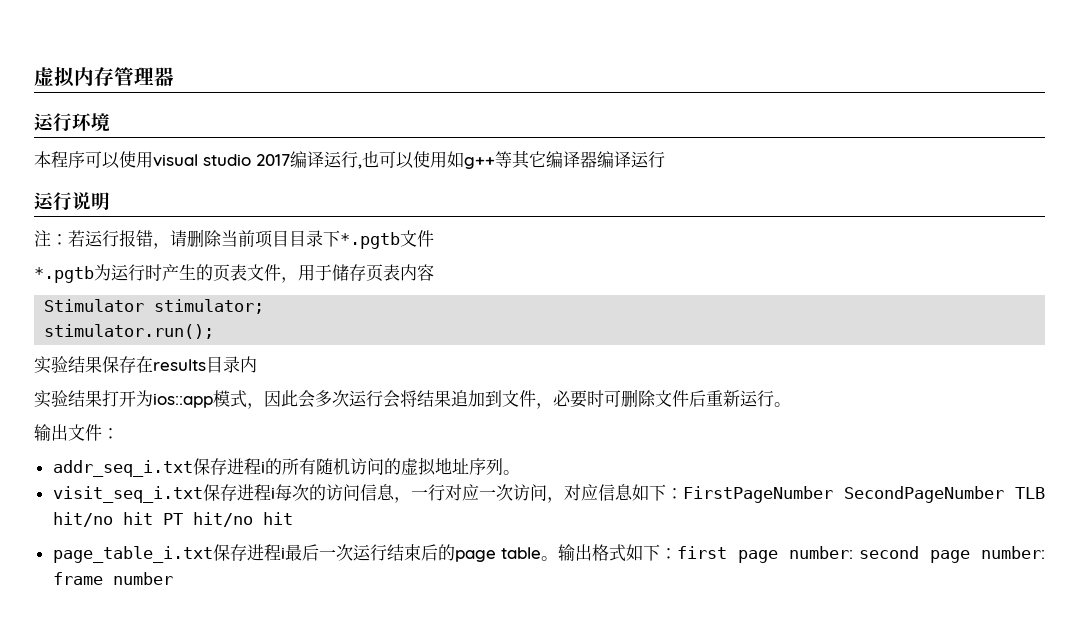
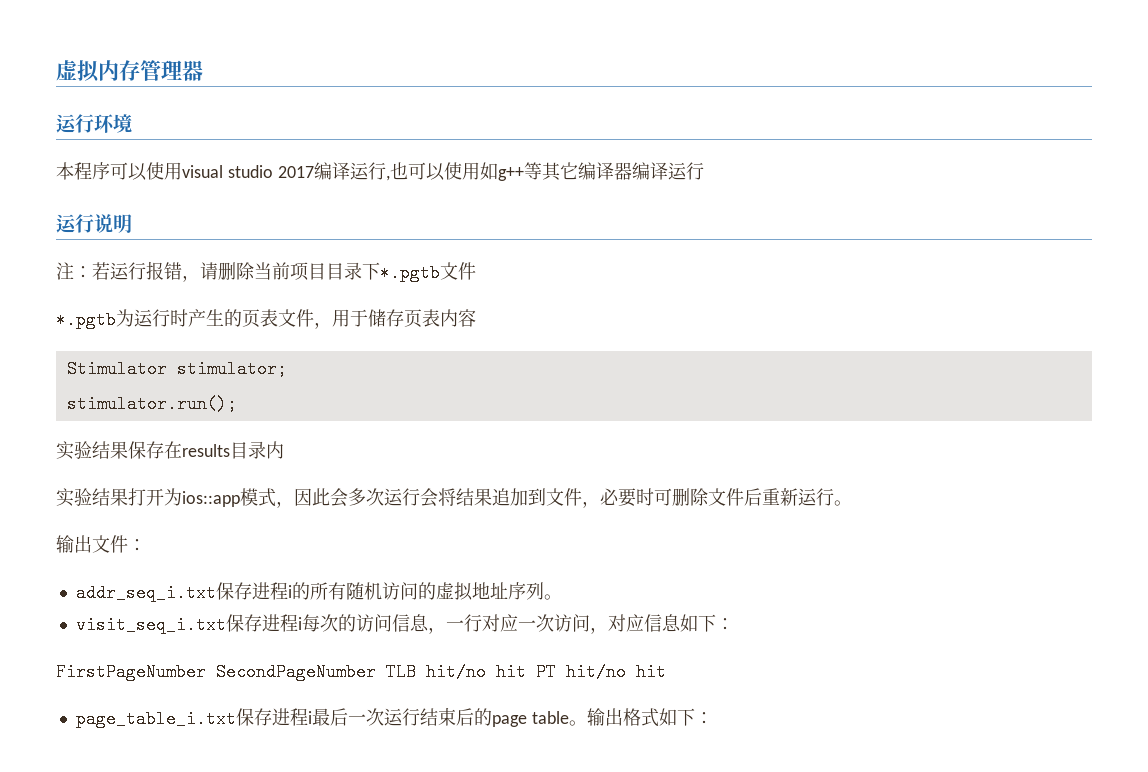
(683, 493) none -> (734, 624) //
[677,546,1045,563] [52,572,173,585] first page number: second page number: frame number -> (713, 718) none

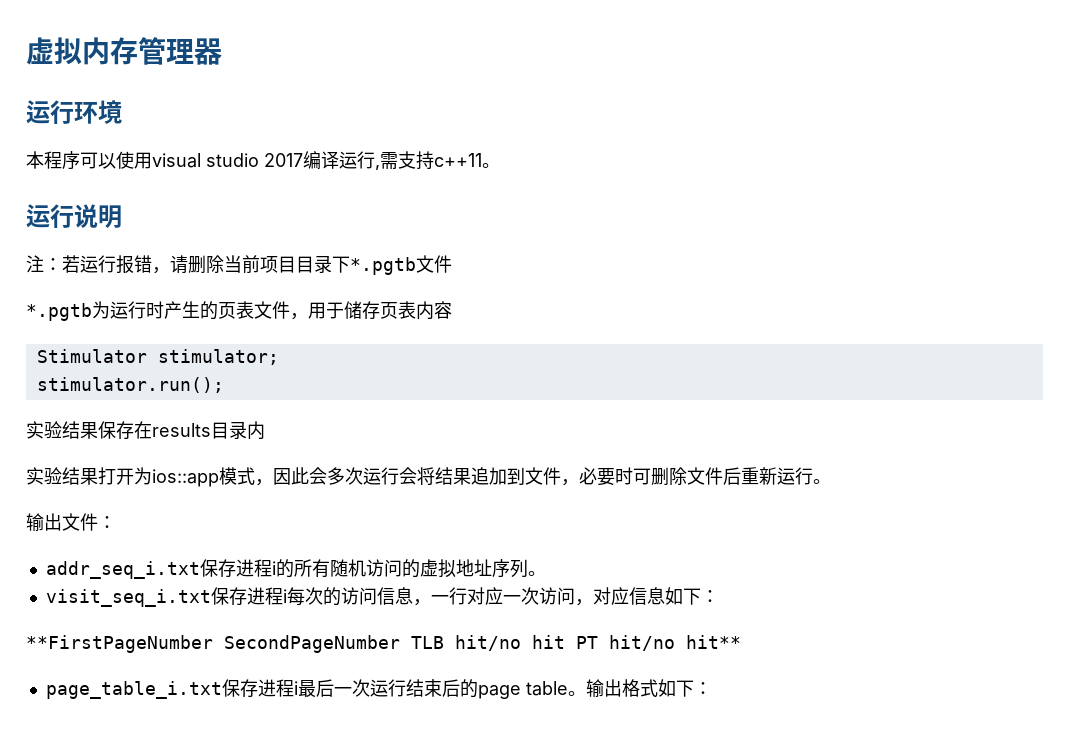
[389,162,704,181] 也可以使用如g++等其它编译器编译运行 -> [380,151,500,170] 需支持c++11。
[56,663,206,681] FirstPageNumber -> [26,635,213,653] **FirstPageNumber
[636,663,666,681] hit -> [686,635,741,649] hit**

